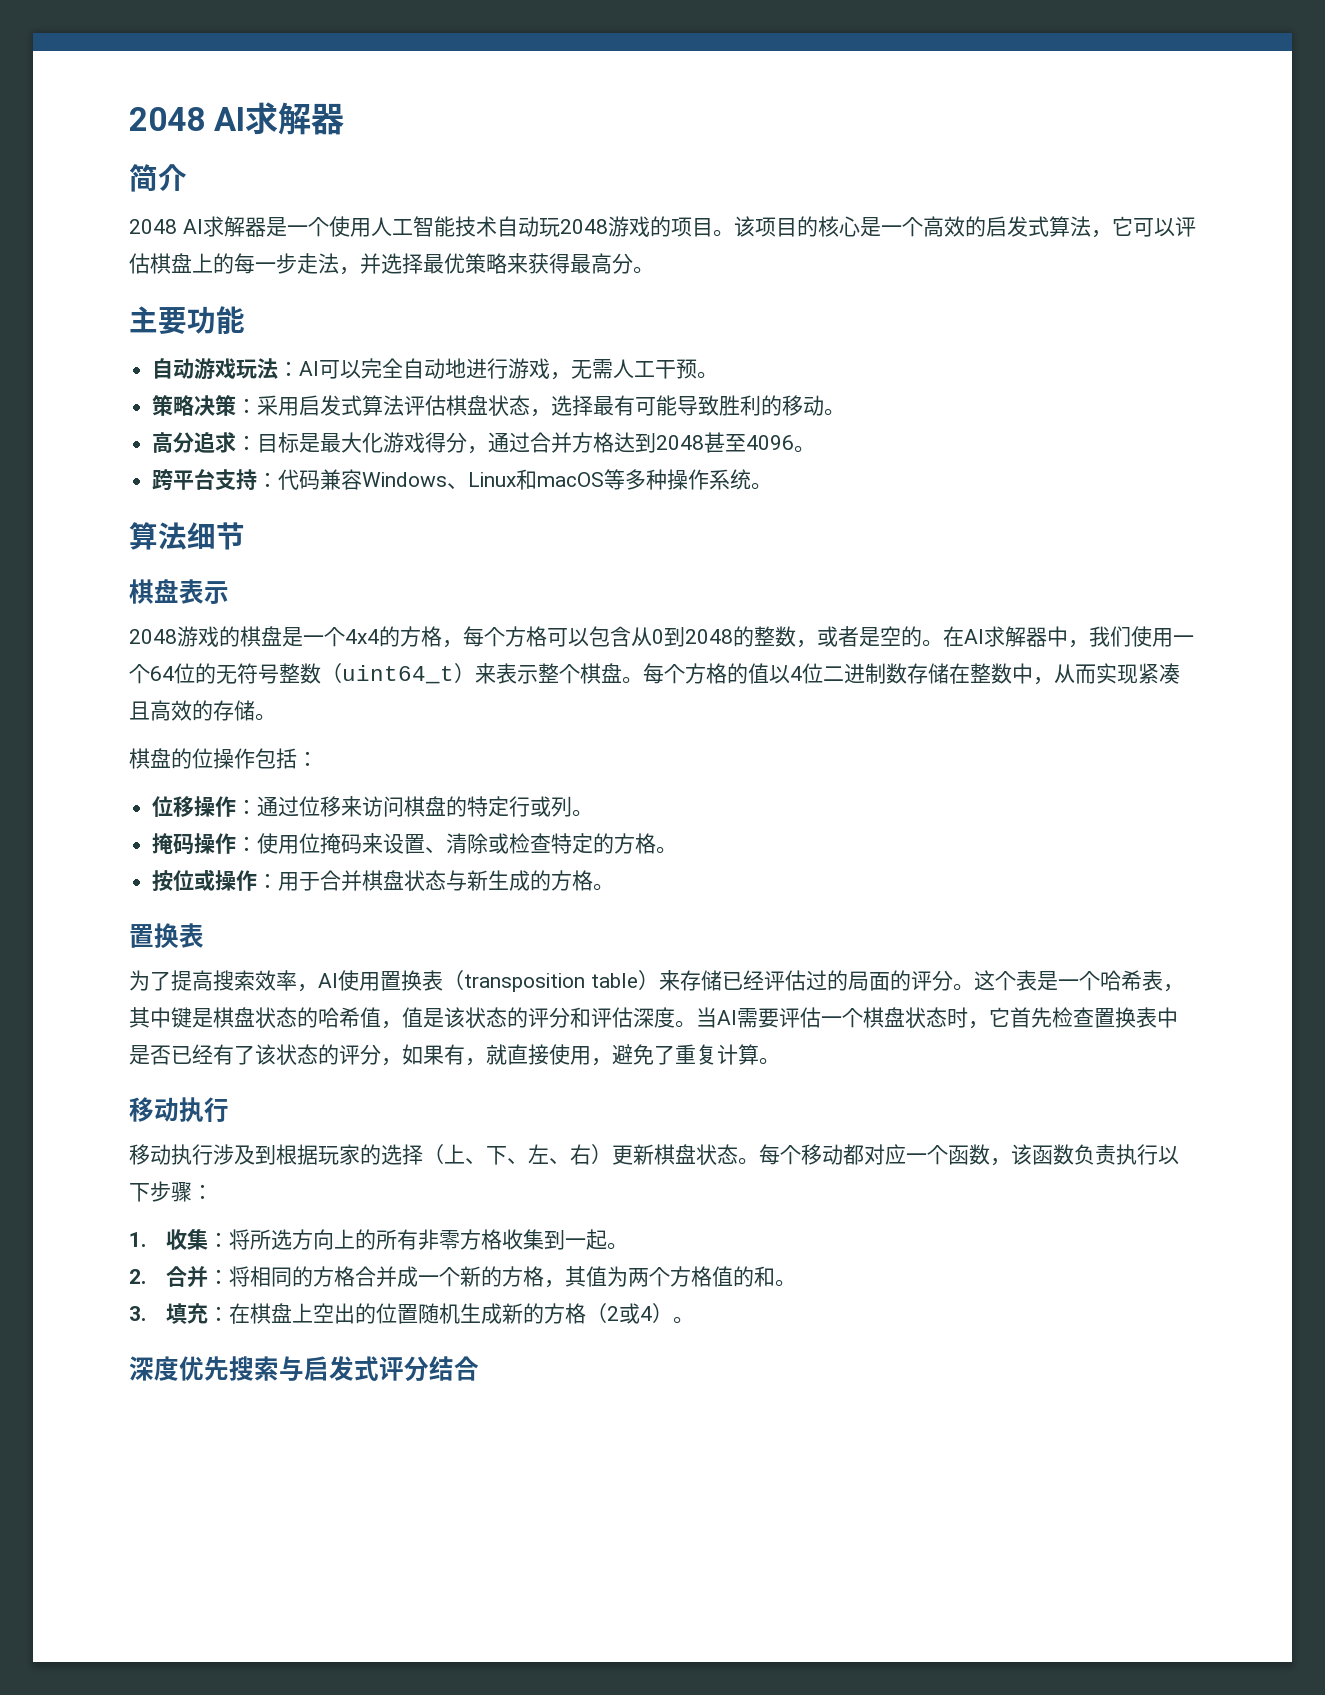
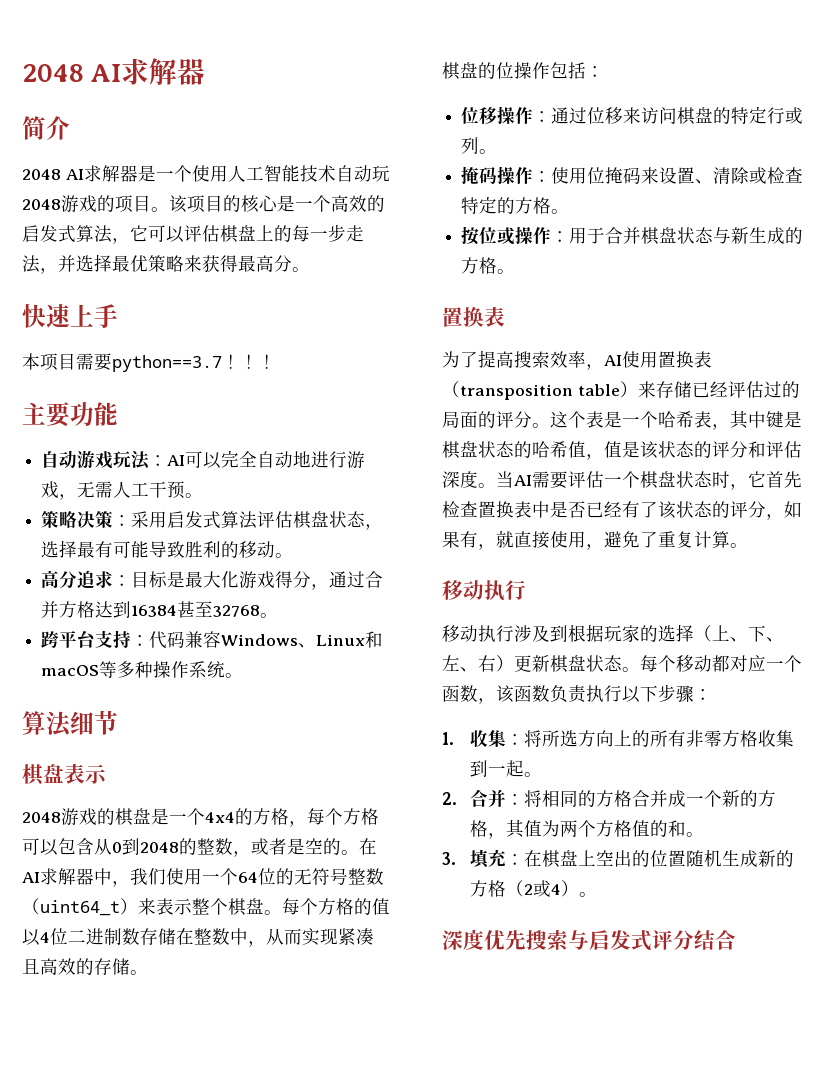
(654, 270) none -> [22,304,118,328] [22,353,276,372] // 快速上手 // 本项目需要python==3.7！！！
[656,432,795,453] 2048甚至4096 -> [131,601,261,618] 16384甚至32768

